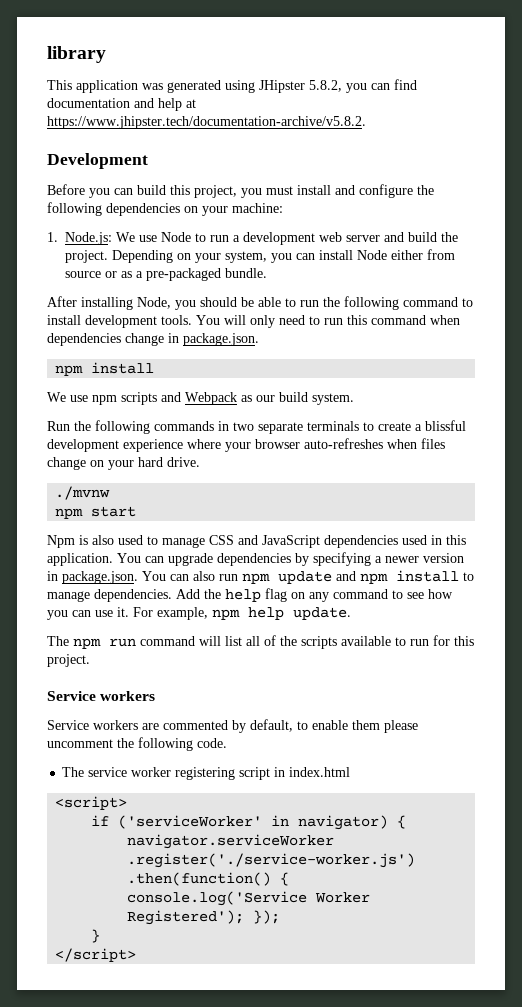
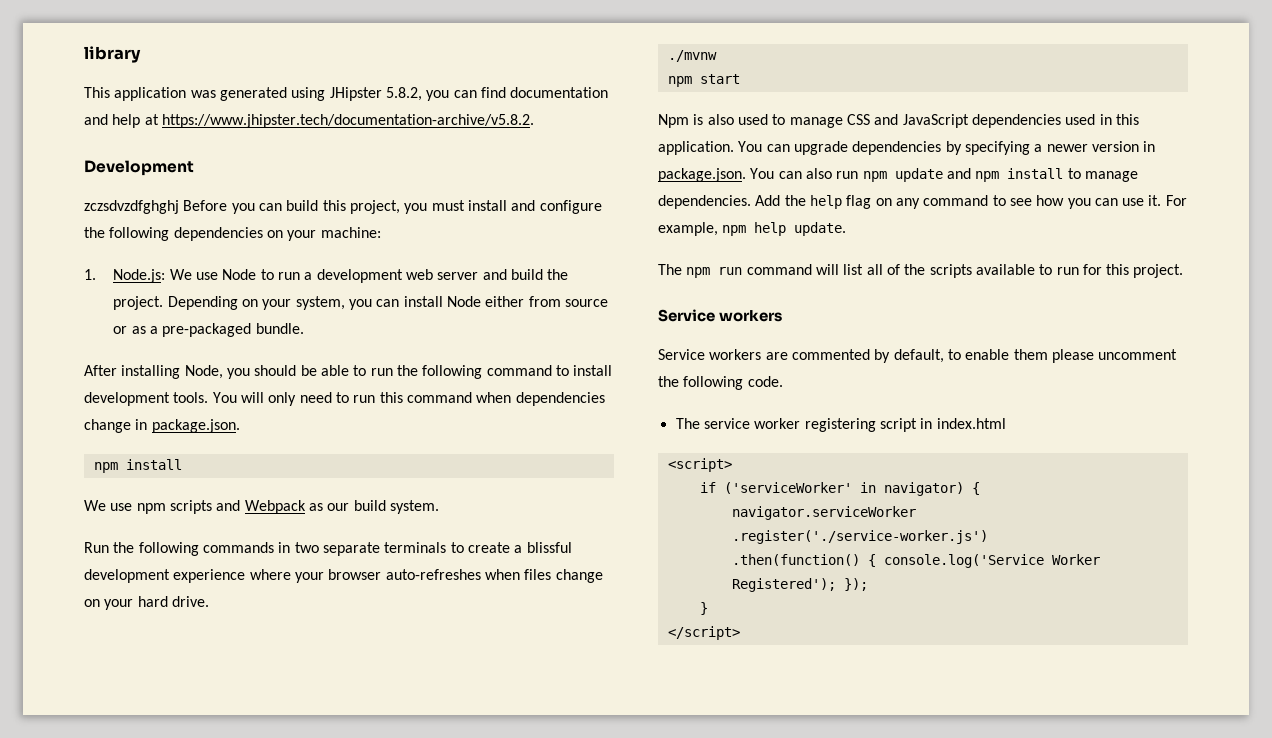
(148, 161) none -> [84,200,179,214] zczsdvzdfghghj

